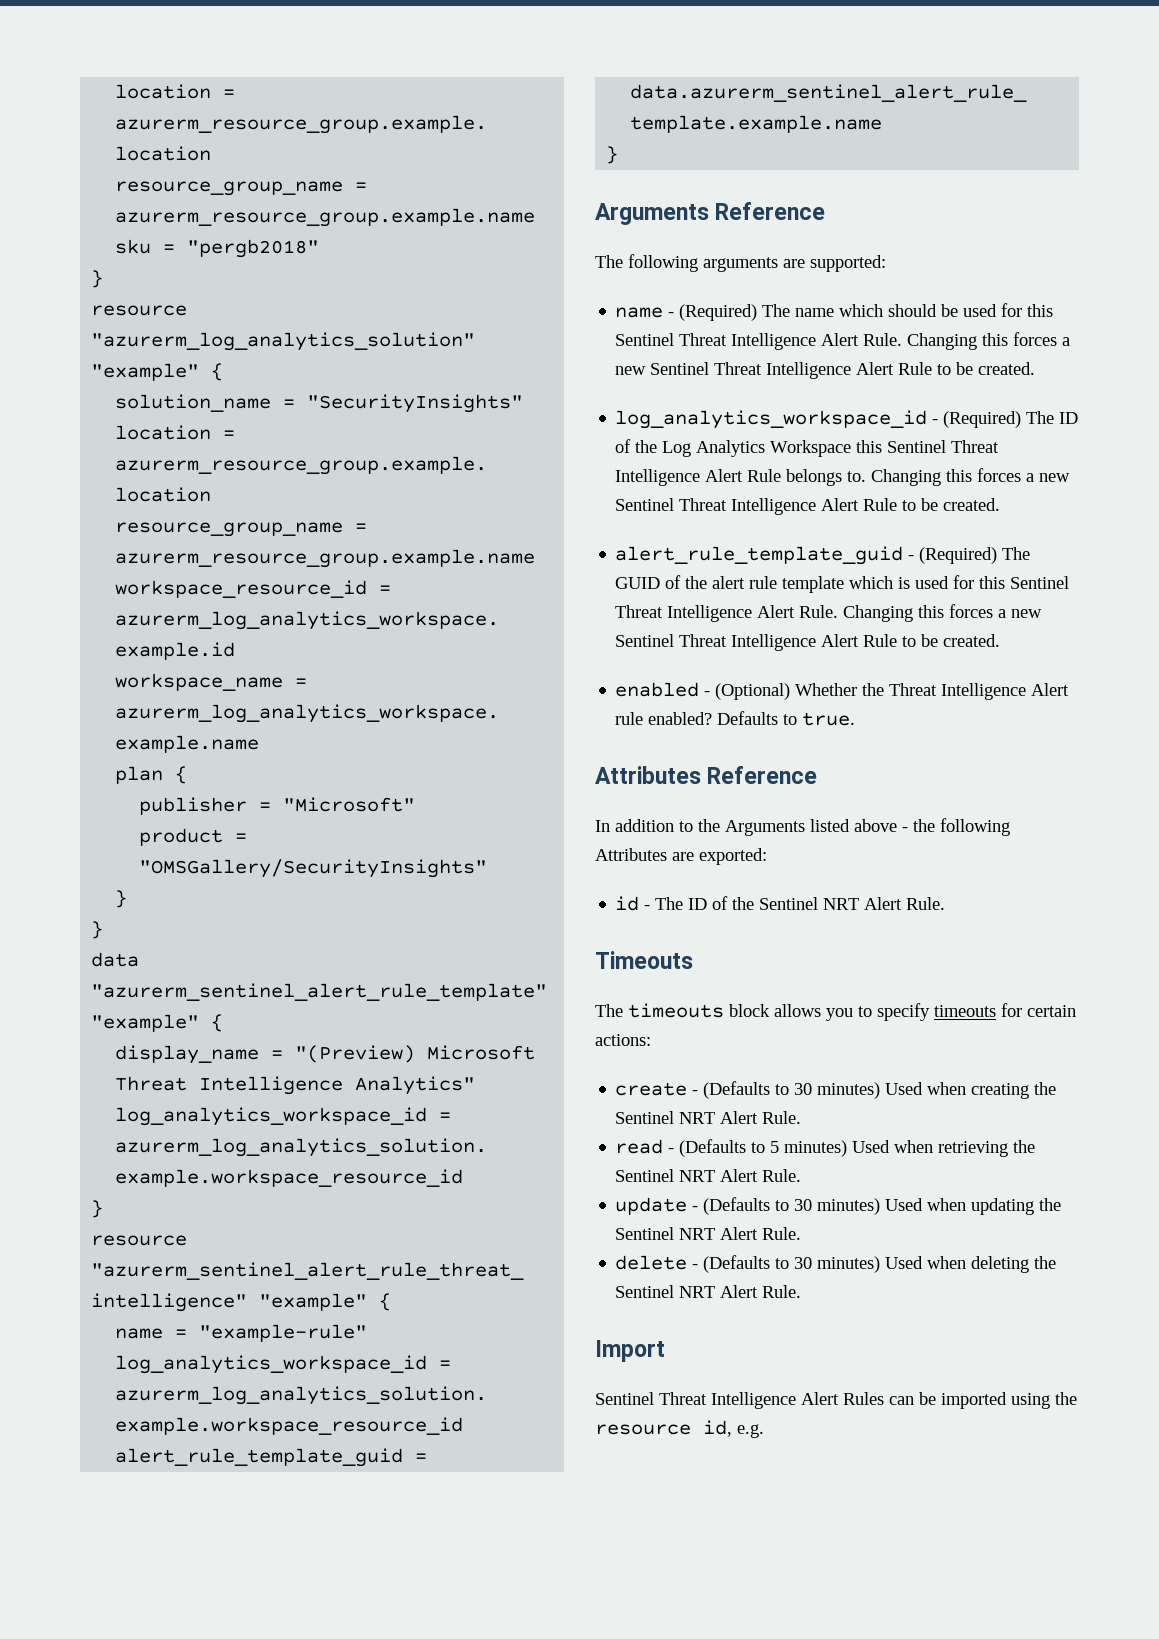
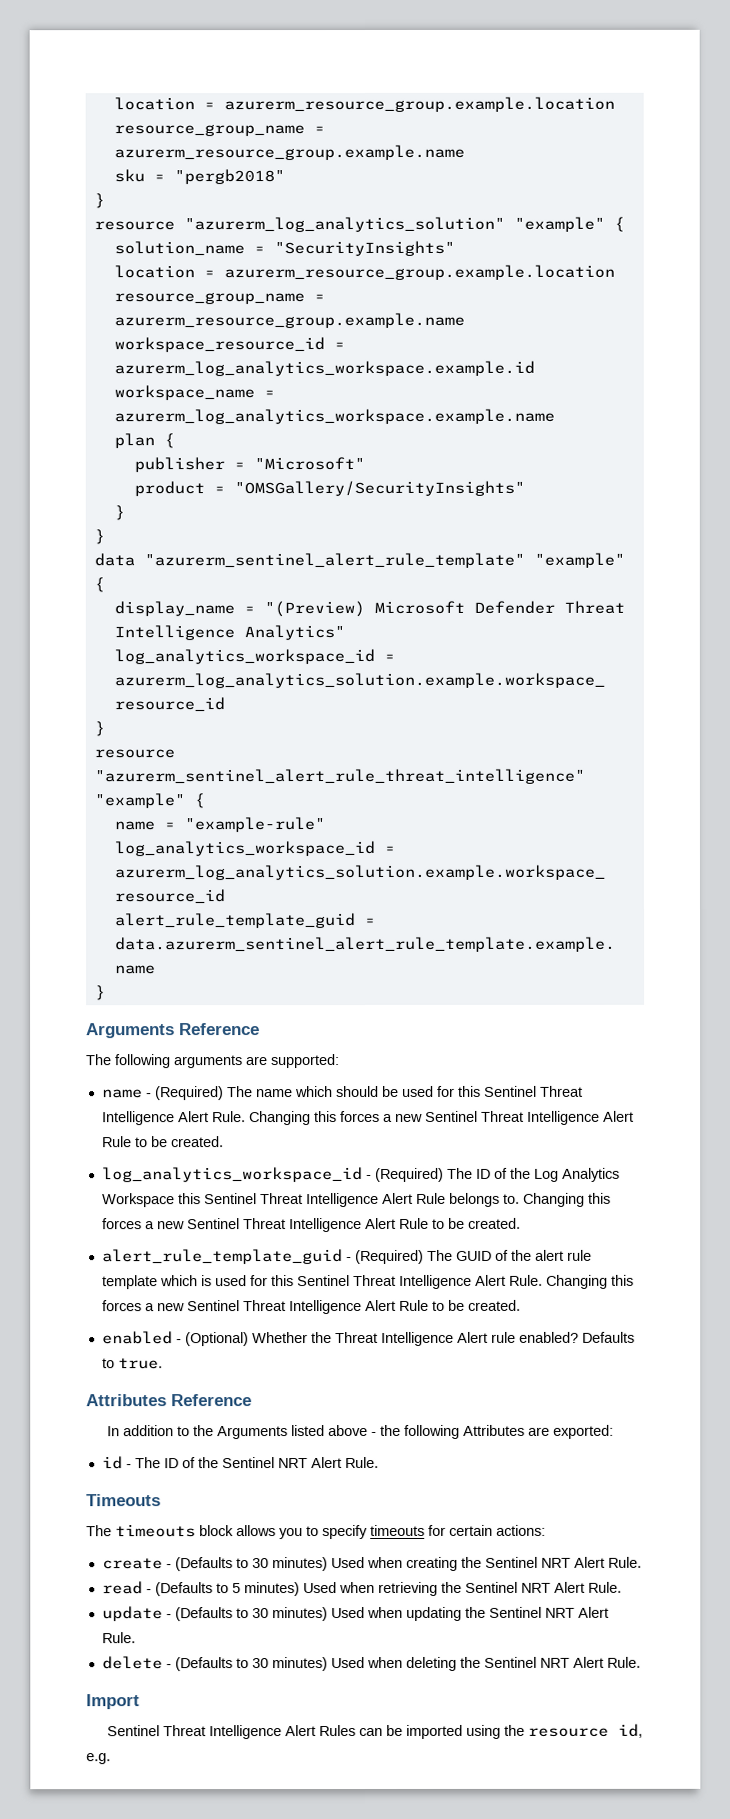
(536, 1052) none -> [473,600,555,614] Defender

